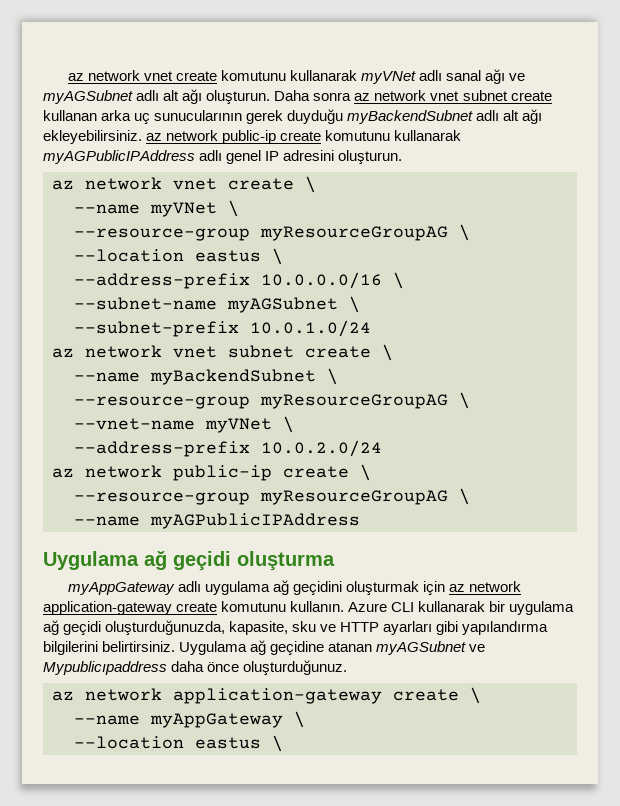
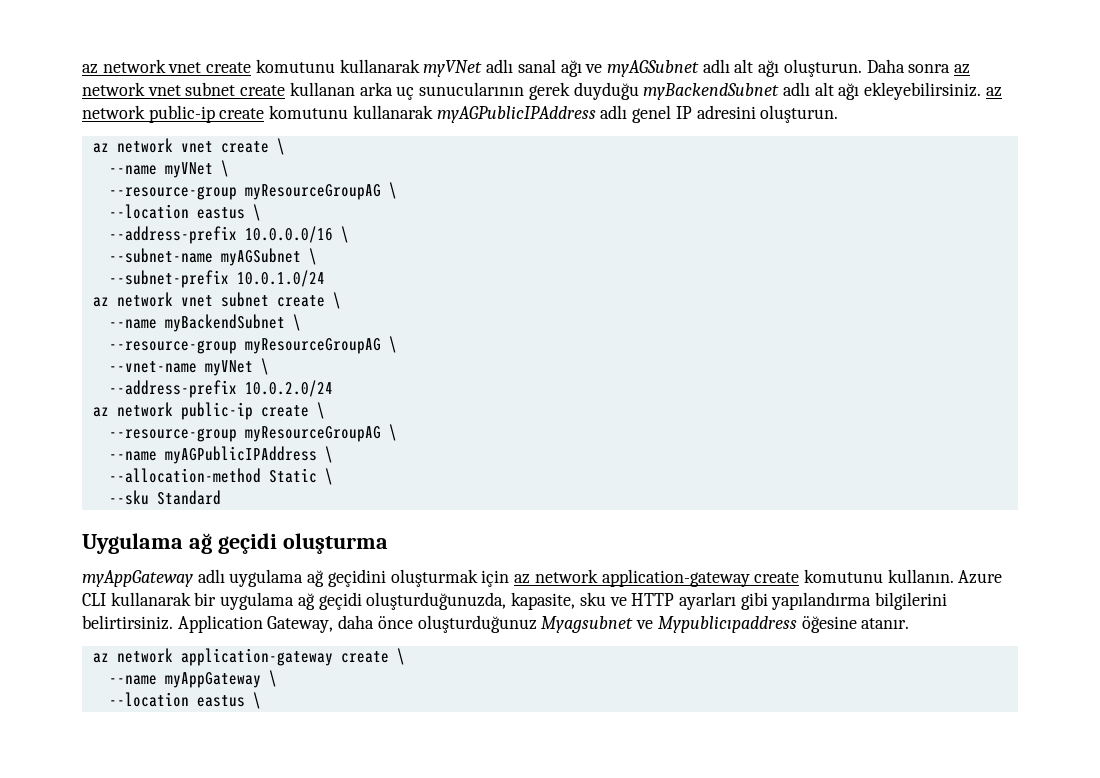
(360, 521) none -> [324,446,333,463] [108,468,333,485] [108,490,221,505] \ // --allocation-method Static \ // --sku Standard
[179,640,486,655] [43,660,348,675] Uygulama ağ geçidine atanan myAGSubnet ve Mypublicıpaddress daha önce oluşturduğunuz. -> [177,615,910,633] Application Gateway, daha önce oluşturduğunuz Myagsubnet ve Mypublicıpaddress öğesine atanır.

